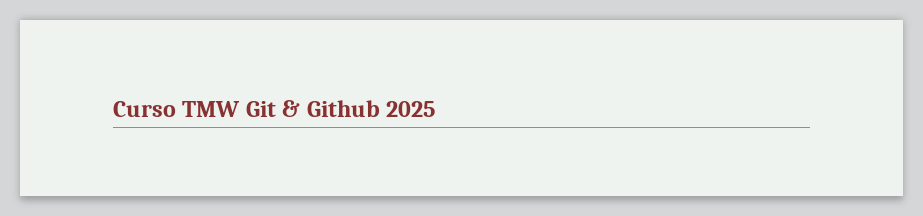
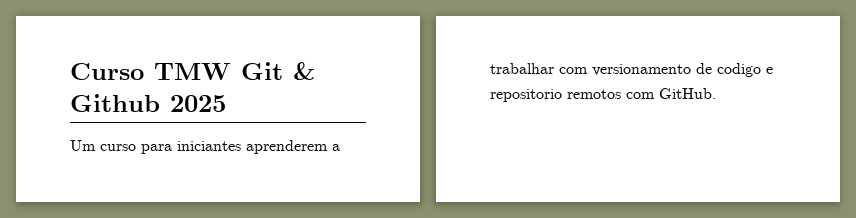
(436, 109) none -> [70,140,340,154] [490,63,773,77] [490,88,716,102] // Um curso para iniciantes aprenderem a trabalhar com versionamento de codigo e repositorio remotos com GitHub.

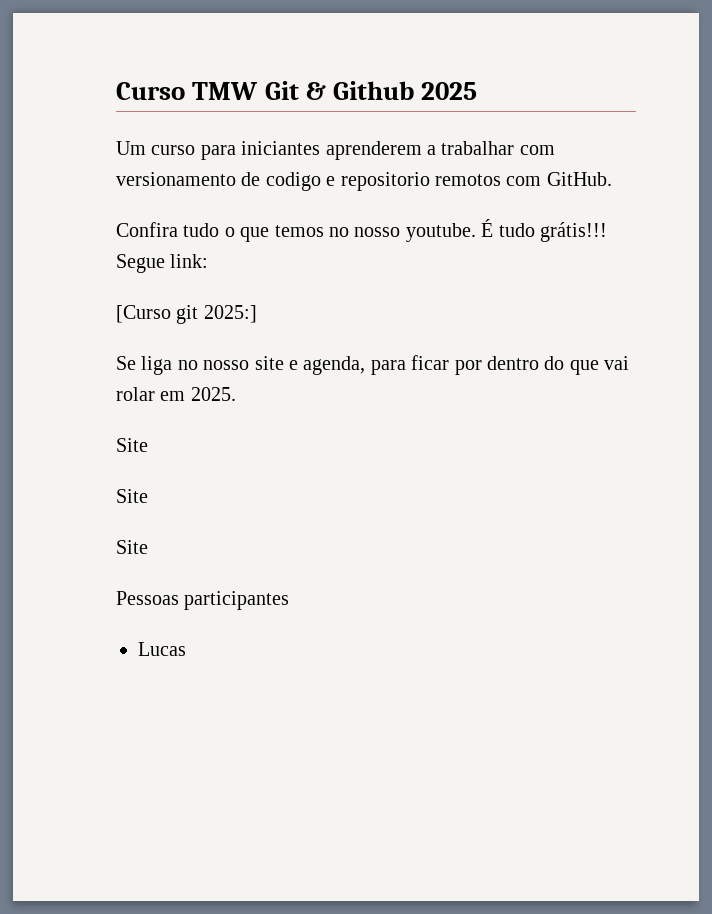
(716, 93) none -> [116,219,607,242] [116,254,209,273] [116,305,257,324] [116,355,630,375] [116,387,236,401] [116,438,148,452] [116,489,148,503] [116,540,148,554] [116,591,290,610] [138,642,186,656] // Confira tudo o que temos no nosso youtube. É tudo grátis!!! Segue link: // [Curso git 2025:] // Se liga no nosso site e agenda, para ficar por dentro do que vai rolar em 2025. // Site // Site // Site // Pessoas participantes // Lucas

